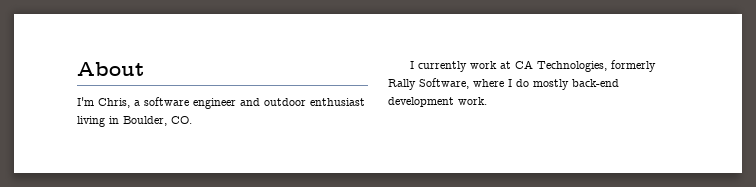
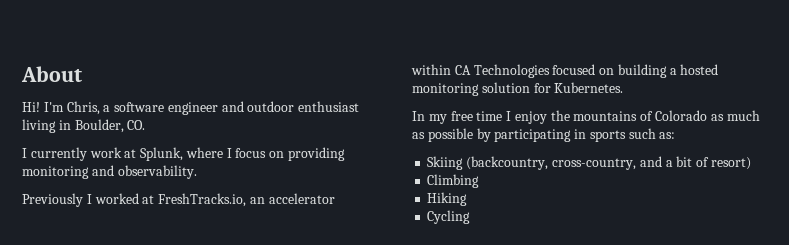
(144, 69) none -> [22,102,40,112] Hi!
[515,60,657,72] [388,78,619,90] [388,97,487,107] CA Technologies, formerly Rally Software, where I do mostly back-end development work. -> [140,147,346,161] [22,165,197,179] [22,193,335,207] [411,64,719,78] [412,82,624,96] [412,110,760,124] [412,128,676,142] [427,156,751,170] [427,174,480,188] [427,192,468,206] [427,210,471,224] Splunk, where I focus on providing monitoring and observability. // Previously I worked at FreshTracks.io, an accelerator within CA Technologies focused on building a hosted monitoring solution for Kubernetes. // In my free time I enjoy the mountains of Colorado as much as possible by participating in sports such as: // Skiing (backcountry, cross-country, and a bit of resort) // Climbing // Hiking // Cycling

